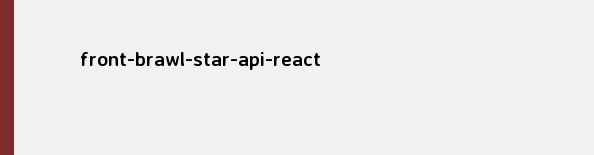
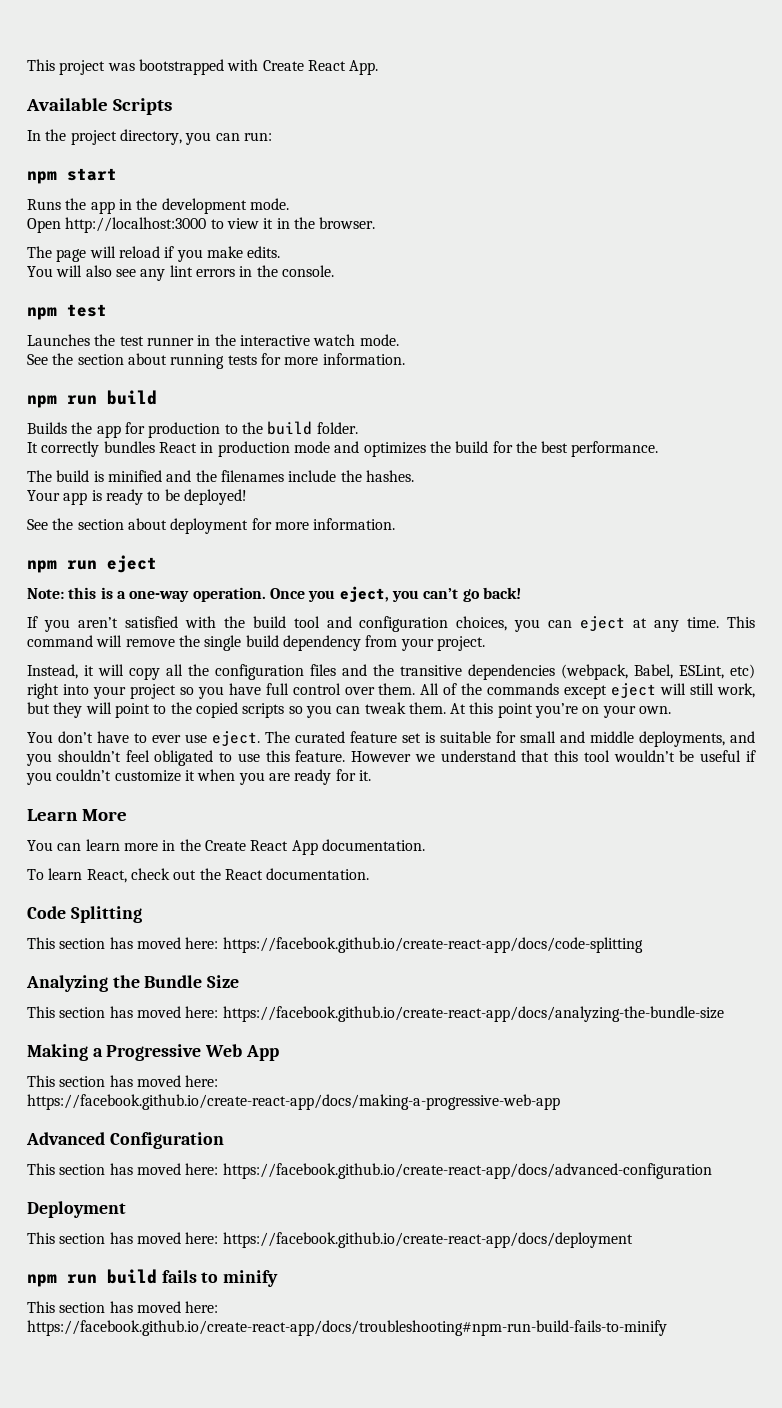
[80,52,321,70] front-brawl-star-api-react -> [27,59,379,75] [26,98,172,115] [27,129,272,145] [27,168,117,184] [27,198,289,214] [27,217,376,233] [27,246,281,262] [27,265,334,281] [27,304,107,320] [27,334,399,346] [27,353,405,369] [27,390,157,408] [27,421,358,438] [27,441,659,457] [27,470,414,482] [27,489,247,505] [27,518,396,534] [27,555,157,573] [27,586,521,602] [27,616,756,632] [27,635,485,651] [27,664,755,680] [27,683,755,699] [27,702,672,718] [27,731,755,747] [26,750,756,766] [26,769,371,785] [27,809,127,821] [27,839,425,855] [27,868,370,883] [27,906,142,923] [27,937,643,953] [26,975,240,992] [27,1006,724,1022] [27,1044,279,1061] [27,1075,219,1087] [27,1094,560,1110] [26,1132,224,1149] [27,1163,712,1179] [27,1201,126,1218] [27,1232,633,1248] [27,1269,279,1287] [27,1301,219,1313] [27,1320,667,1336] This project was bootstrapped with Create React App. // Available Scripts // In the project directory, you can run: // npm start // Runs the app in the development mode. // Open http://localhost:3000 to view it in the browser. // The page will reload if you make edits. // You will also see any lint errors in the console. // npm test // Launches the test runner in the interactive watch mode. // See the section about running tests for more information. // npm run build // Builds the app for production to the build folder. // It correctly bundles React in production mode and optimizes the build for the best performance. // The build is minified and the filenames include the hashes. // Your app is ready to be deployed! // See the section about deployment for more information. // npm run eject // Note: this is a one-way operation. Once you eject, you can’t go back! // If you aren’t satisfied with the build tool and configuration choices, you can eject at any time. This command will remove the single build dependency from your project. // Instead, it will copy all the configuration files and the transitive dependencies (webpack, Babel, ESLint, etc) right into your project so you have full control over them. All of the commands except eject will still work, but they will point to the copied scripts so you can tweak them. At this point you’re on your own. // You don’t have to ever use eject. The curated feature set is suitable for small and middle deployments, and you shouldn’t feel obligated to use this feature. However we understand that this tool wouldn’t be useful if you couldn’t customize it when you are ready for it. // Learn More // You can learn more in the Create React App documentation. // To learn React, check out the React documentation. // Code Splitting // This section has moved here: https://facebook.github.io/create-react-app/docs/code-splitting // Analyzing the Bundle Size // This section has moved here: https://facebook.github.io/create-react-app/docs/analyzing-the-bundle-size // Making a Progressive Web App // This section has moved here: https://facebook.github.io/create-react-app/docs/making-a-progressive-web-app // Advanced Configuration // This section has moved here: https://facebook.github.io/create-react-app/docs/advanced-configuration // Deployment // This section has moved here: https://facebook.github.io/create-react-app/docs/deployment // npm run build fails to minify // This section has moved here: https://facebook.github.io/create-react-app/docs/troubleshooting#npm-run-build-fails-to-minify

